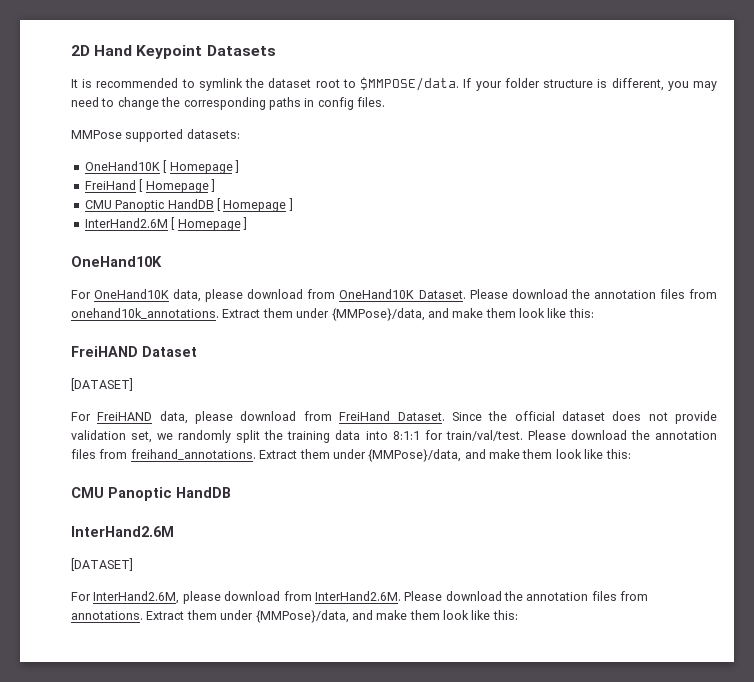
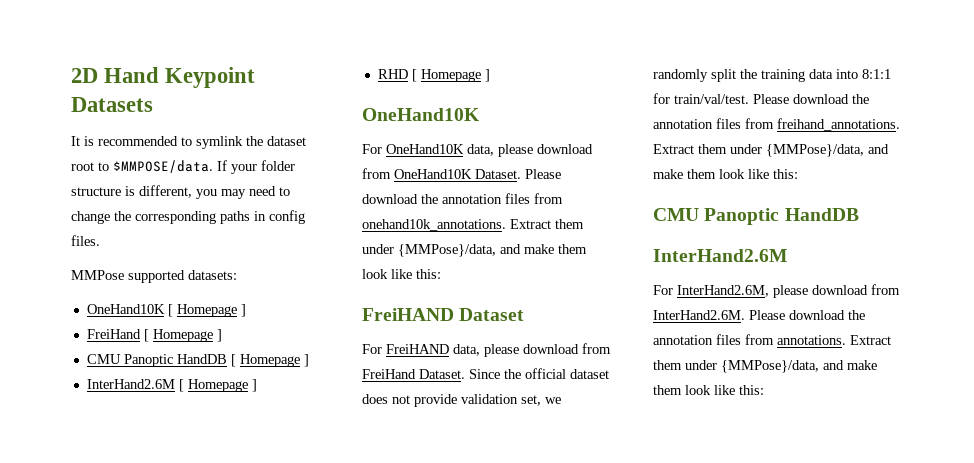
(247, 223) none -> [377,69,490,82] // RHD [ Homepage ]
[71,378,133,391] // [DATASET] -> (525, 314) none
[71,558,133,571] // [DATASET] -> (787, 255) none

